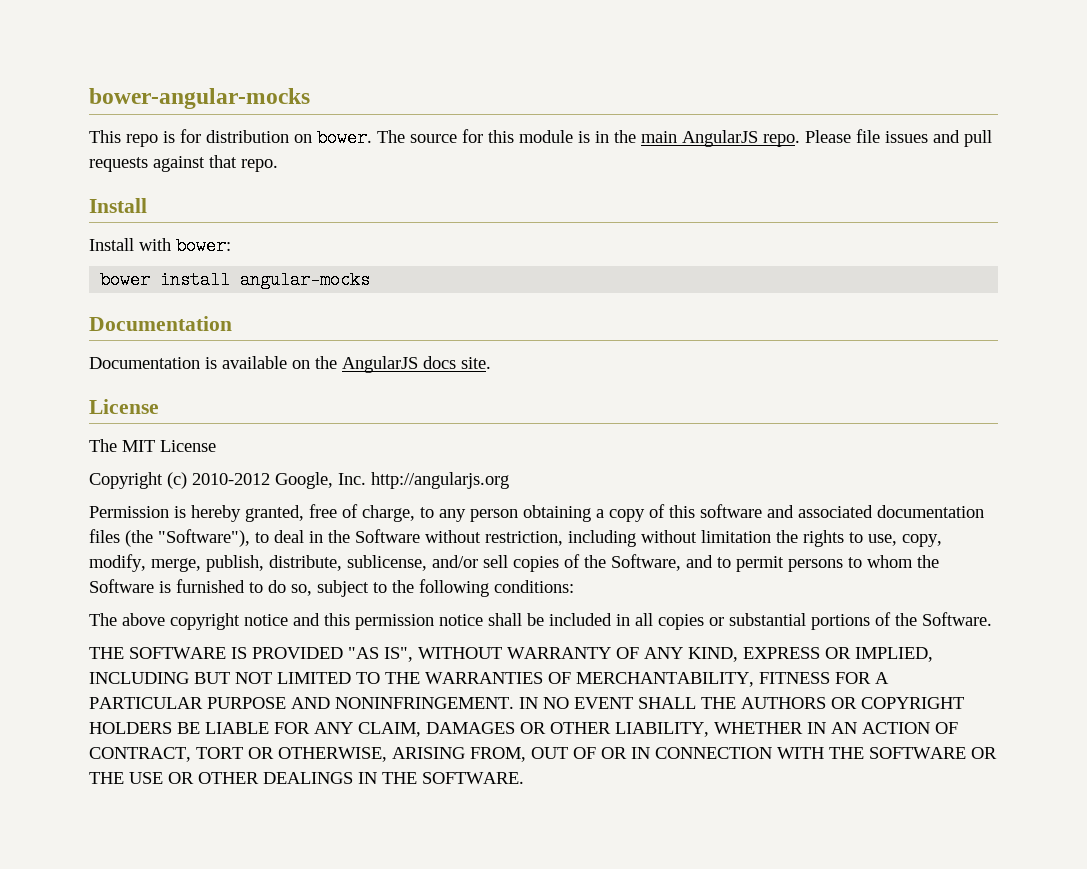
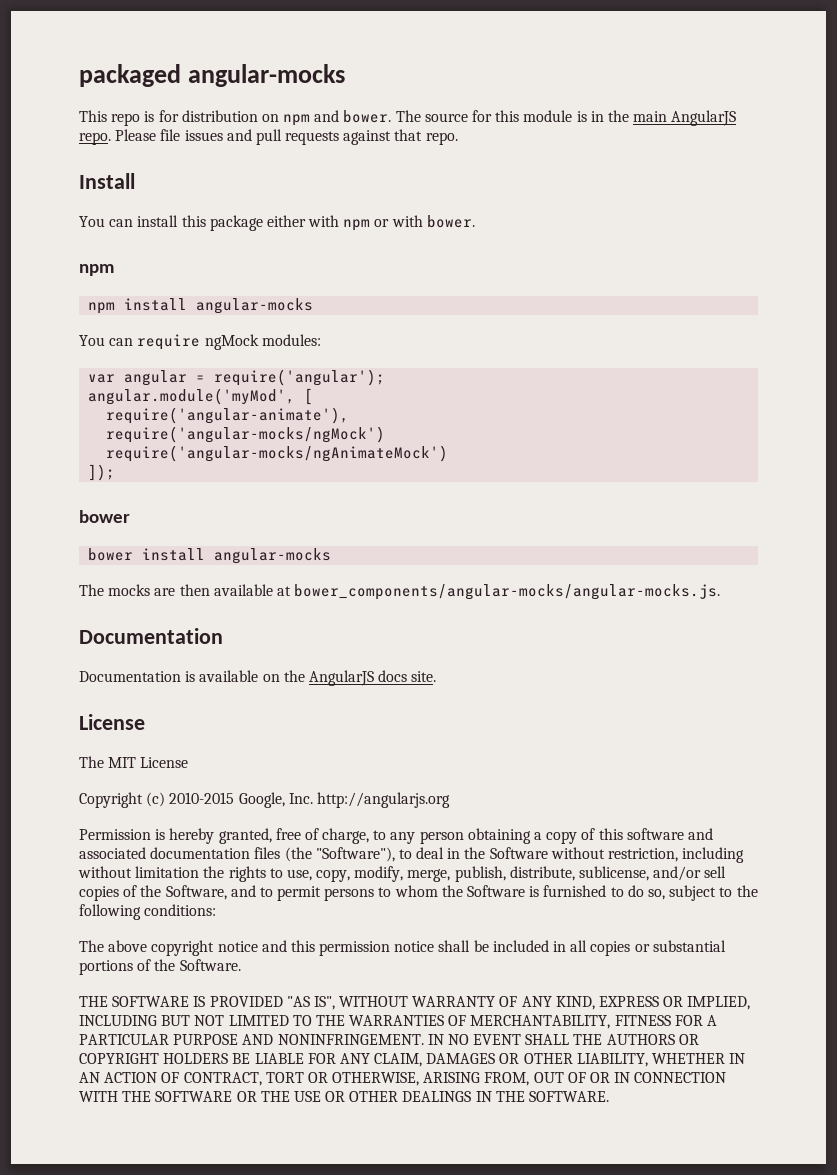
[89,88,310,109] bower-angular-mocks -> [79,64,345,87] packaged angular-mocks
(312, 138) none -> [283,110,340,126] npm and
[89,237,231,255] [100,271,371,289] Install with bower: // bower install angular-mocks -> [79,215,475,231] [79,264,114,276] [88,298,314,314] [79,334,321,350] [88,369,386,386] [88,388,314,405] [106,407,350,424] [106,426,386,443] [106,445,449,462] [88,464,116,481] [79,510,130,523] [88,548,332,564] [79,584,721,600] You can install this package either with npm or with bower. // npm // npm install angular-mocks // You can require ngMock modules: // var angular = require('angular'); // angular.module('myMod', [ // require('angular-animate'), // require('angular-mocks/ngMock') // require('angular-mocks/ngAnimateMock') // ]); // bower // bower install angular-mocks // The mocks are then available at bower_components/angular-mocks/angular-mocks.js.
[192,473,270,485] 2010-2012 -> [169,792,235,804] 2010-2015

